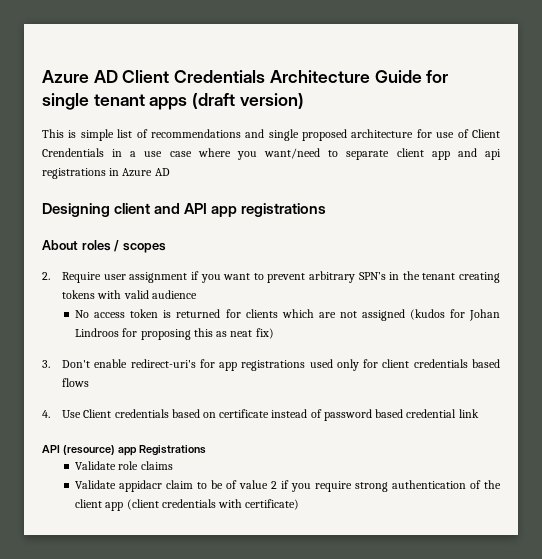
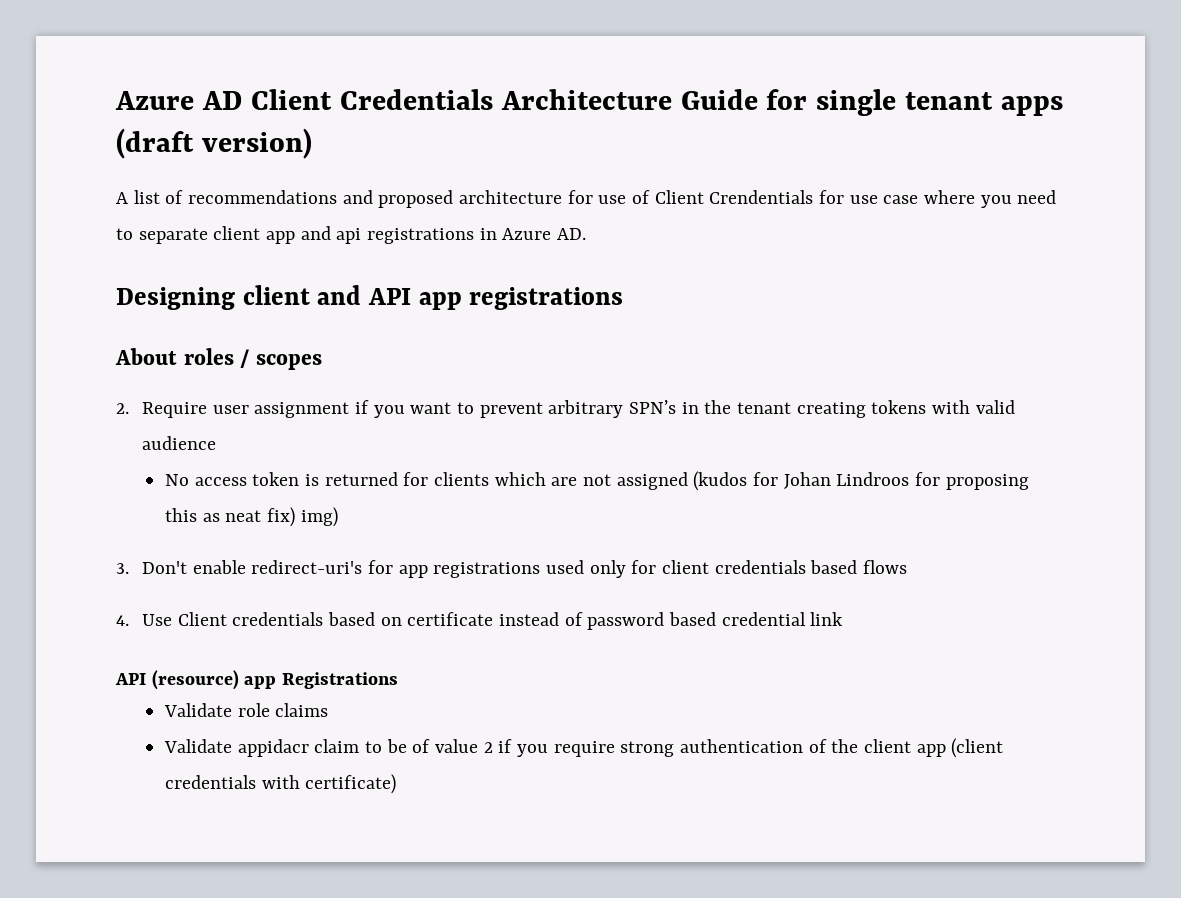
[42,129,114,141] This is simple -> [116,192,128,204] A
[268,129,299,141] single -> (373, 197) none
[112,149,137,157] in a -> [819,190,845,204] for
[264,148,321,159] want/need -> [1017,190,1057,204] need
[154,168,170,176] AD -> [557,228,587,240] AD.
(274, 333) none -> [300,507,338,527] img)

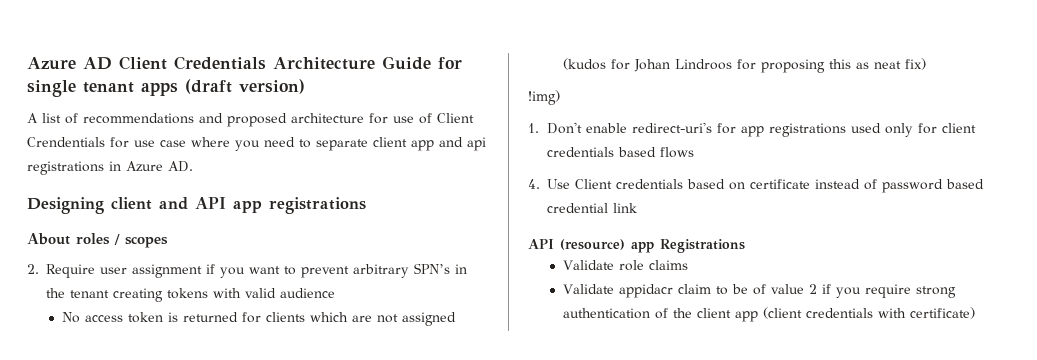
[300,507,338,527] [116,563,129,574] img) // 3. -> [528,90,560,105] [528,123,539,133] // !img) // 1.

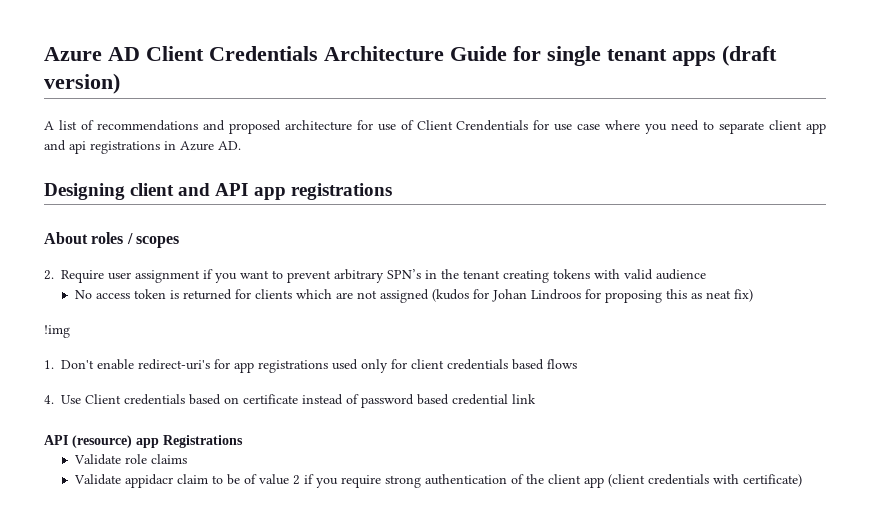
[528,90,560,105] !img) -> [44,325,70,338] !img

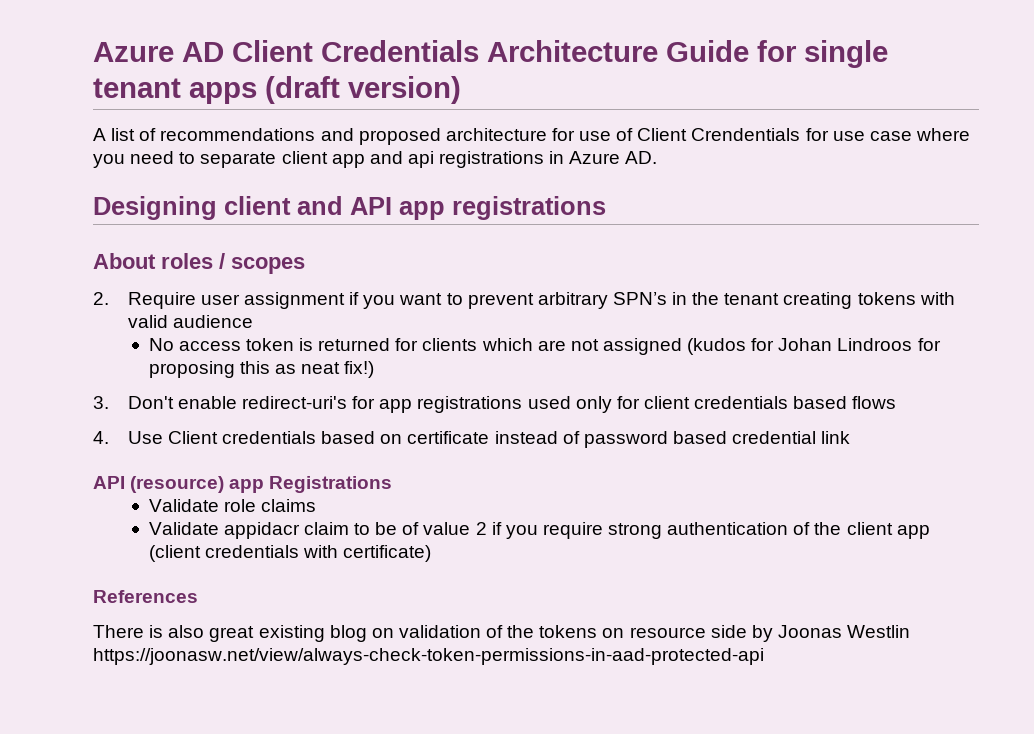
[733,289,753,302] [44,325,70,338] [44,360,54,369] fix) // !img // 1. -> [344,361,375,378] [93,396,109,409] fix!) // 3.
(802, 480) none -> [93,590,198,603] [93,625,911,642] [93,648,764,665] // References // There is also great existing blog on validation of the tokens on resource side by Joonas Westlin https://joonasw.net/view/always-check-token-permissions-in-aad-protected-api

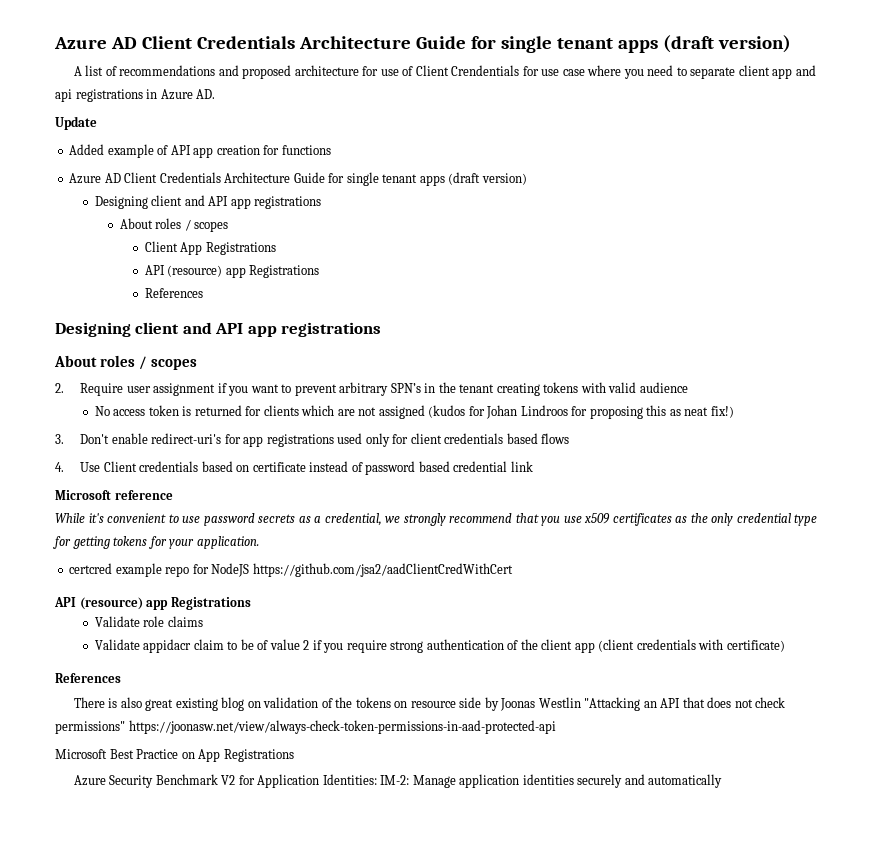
(658, 157) none -> [55,116,97,130] [69,144,331,158] [69,172,527,186] [94,195,322,209] [119,218,229,232] [144,241,276,255] [144,265,320,278] [144,288,203,298] // Update // Added example of API app creation for functions // Azure AD Client Credentials Architecture Guide for single tenant apps (draft version) // Designing client and API app registrations // About roles / scopes // Client App Registrations // API (resource) app Registrations // References
(851, 437) none -> [55,490,173,500] [55,513,818,526] [53,536,259,549] [69,563,513,577] // Microsoft reference // While it's convenient to use password secrets as a credential, we strongly recommend that you use x509 certificates as the only credential type for getting tokens for your application. // certcred example repo for NodeJS https://github.com/jsa2/aadClientCredWithCert
[93,648,764,665] https://joonasw.net/view/always-check-token-permissions-in-aad-protected-api -> [584,697,786,711] [55,720,556,734] [55,749,294,762] [73,774,723,788] "Attacking an API that does not check permissions" https://joonasw.net/view/always-check-token-permissions-in-aad-protected-api // Microsoft Best Practice on App Registrations // Azure Security Benchmark V2 for Application Identities: IM-2: Manage application identities securely and automatically

